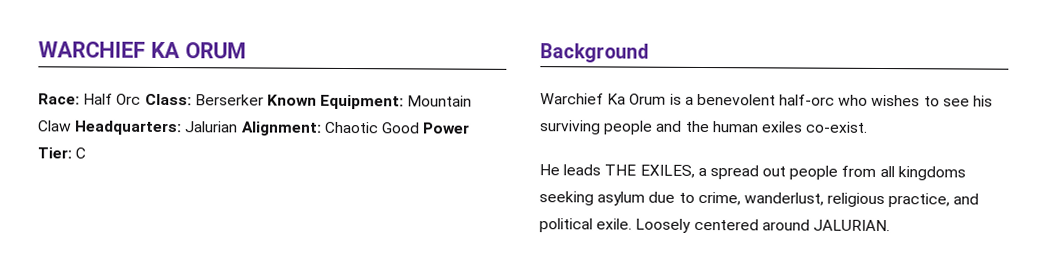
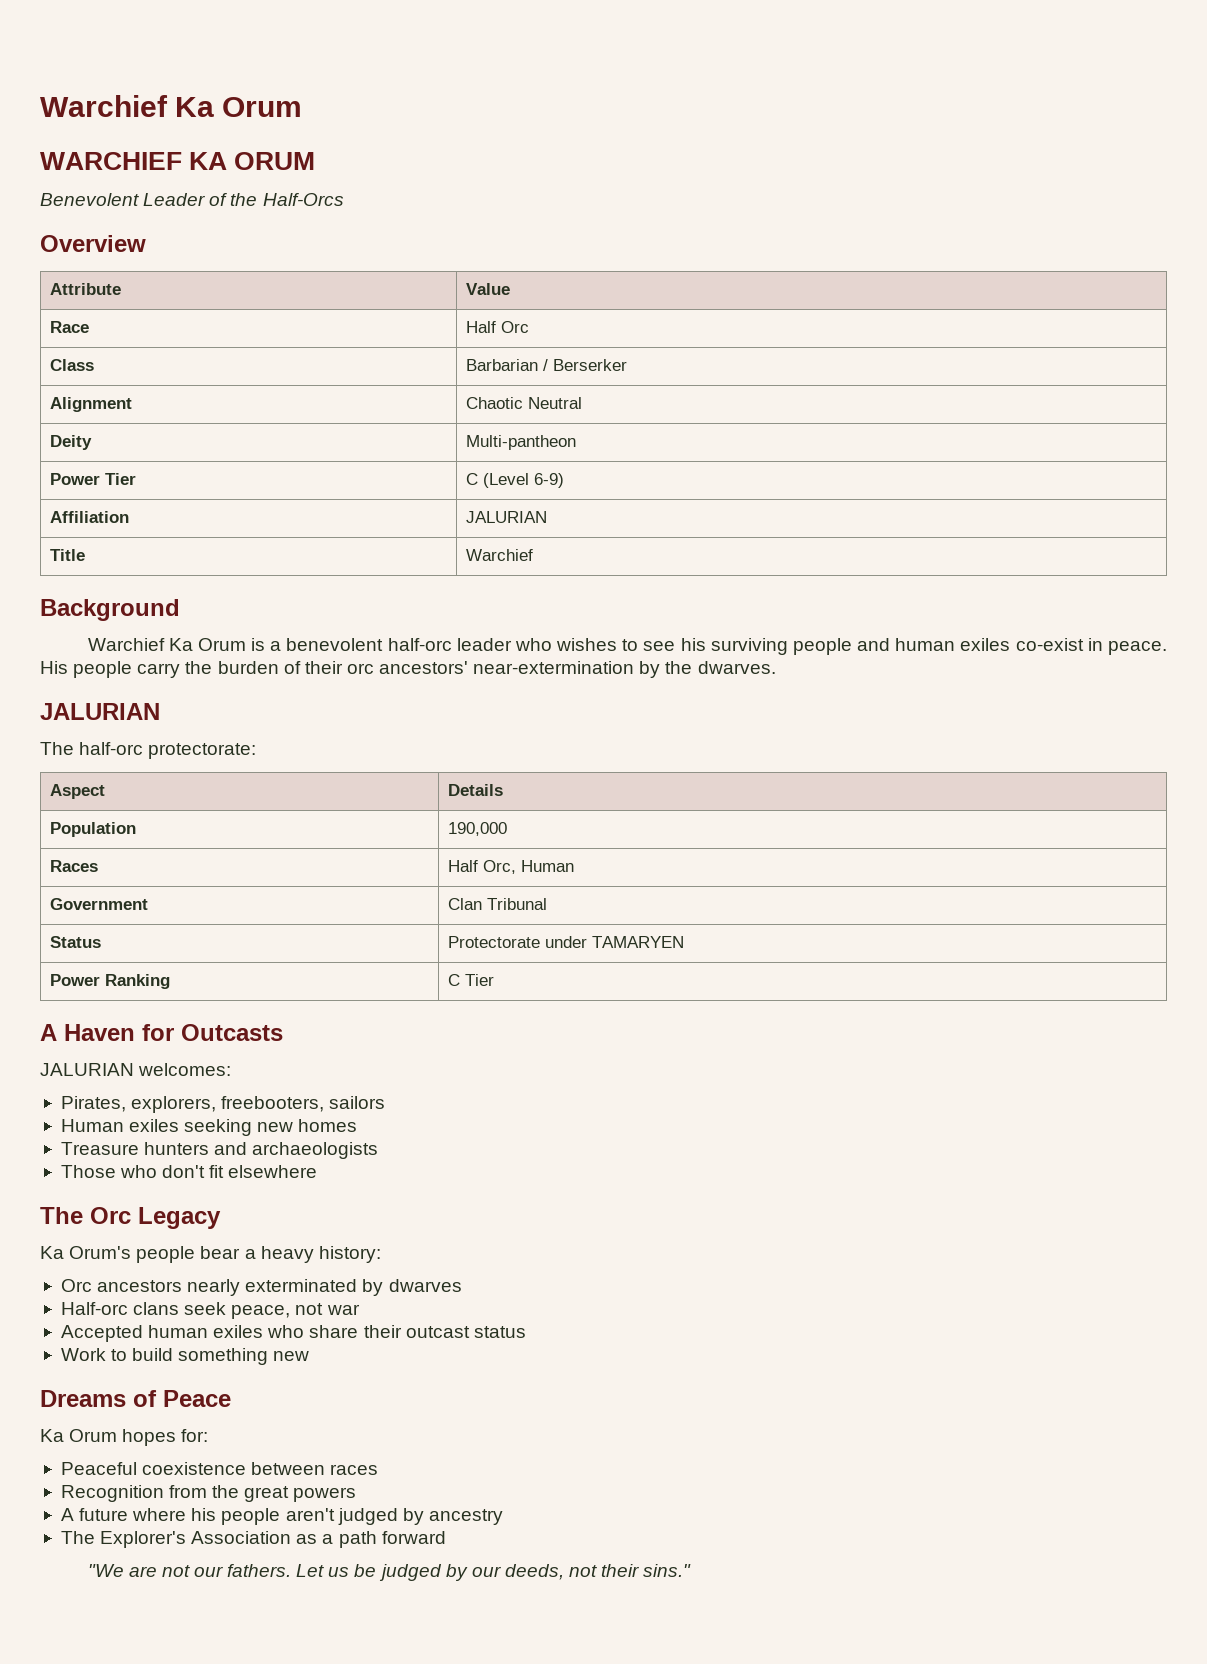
(38, 49) none -> [40,95,303,117] Warchief Ka Orum //
[38,93,473,110] [37,120,471,136] [37,147,87,159] Race: Half Orc Class: Berserker Known Equipment: Mountain Claw Headquarters: Jalurian Alignment: Chaotic Good Power Tier: C -> [40,193,344,206] [40,235,146,252] [50,283,122,295] [466,283,511,295] [50,321,90,333] [466,321,530,333] [50,359,95,371] [466,359,628,371] [50,397,133,412] [466,397,583,409] [50,435,93,450] [466,435,577,450] [50,473,137,485] [466,473,565,488] [50,511,130,523] [466,511,548,523] [50,549,86,561] [466,549,534,561] Benevolent Leader of the Half-Orcs // Overview // Attribute | Value // Race | Half Orc // Class | Barbarian / Berserker // Alignment | Chaotic Neutral // Deity | Multi-pantheon // Power Tier | C (Level 6-9) // Affiliation | JALURIAN // Title | Warchief
(836, 100) none -> [456,638,512,651] leader
[684,120,869,133] [539,164,966,181] [539,191,980,208] [539,218,890,233] the human exiles co-exist. // He leads THE EXILES, a spread out people from all kingdoms seeking asylum due to crime, wanderlust, religious practice, and political exile. Loosely centered around JALURIAN. -> [895,638,1168,655] [40,661,776,678] [40,703,160,720] [40,742,257,759] [50,784,106,799] [448,784,504,796] [50,822,137,837] [448,822,508,836] [50,860,99,872] [448,860,575,874] [50,898,149,910] [448,898,548,910] [50,936,102,948] [448,936,685,948] [50,974,171,989] [448,974,495,986] [40,1024,283,1041] [40,1063,232,1076] [60,1096,386,1113] [60,1119,358,1136] [60,1142,379,1159] [60,1165,318,1178] [40,1207,221,1229] [40,1246,381,1263] [60,1279,462,1296] [60,1302,360,1319] [60,1325,526,1342] [60,1348,310,1365] [40,1390,231,1407] [40,1429,209,1446] [60,1462,379,1475] [60,1485,357,1502] [60,1508,503,1525] [60,1531,446,1548] [87,1564,692,1581] human exiles co-exist in peace. His people carry the burden of their orc ancestors' near-extermination by the dwarves. // JALURIAN // The half-orc protectorate: // Aspect | Details // Population | 190,000 // Races | Half Orc, Human // Government | Clan Tribunal // Status | Protectorate under TAMARYEN // Power Ranking | C Tier // A Haven for Outcasts // JALURIAN welcomes: // Pirates, explorers, freebooters, sailors // Human exiles seeking new homes // Treasure hunters and archaeologists // Those who don't fit elsewhere // The Orc Legacy // Ka Orum's people bear a heavy history: // Orc ancestors nearly exterminated by dwarves // Half-orc clans seek peace, not war // Accepted human exiles who share their outcast status // Work to build something new // Dreams of Peace // Ka Orum hopes for: // Peaceful coexistence between races // Recognition from the great powers // A future where his people aren't judged by ancestry // The Explorer's Association as a path forward // "We are not our fathers. Let us be judged by our deeds, not their sins."

